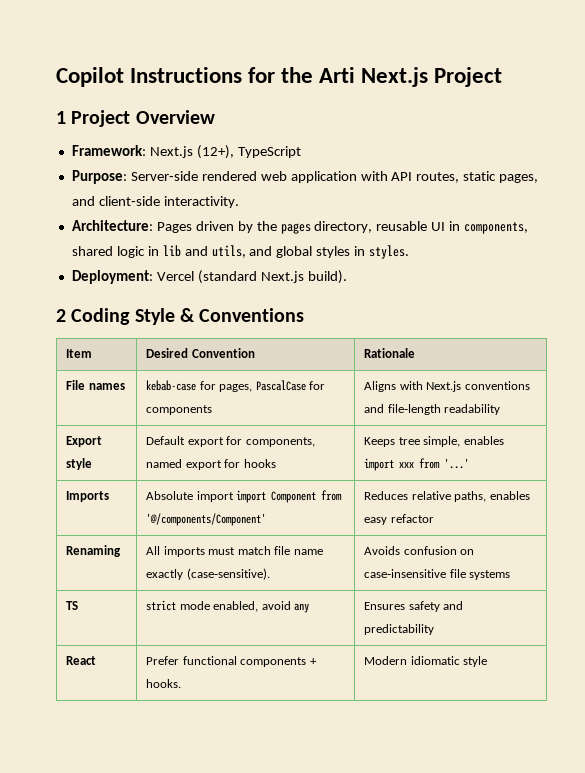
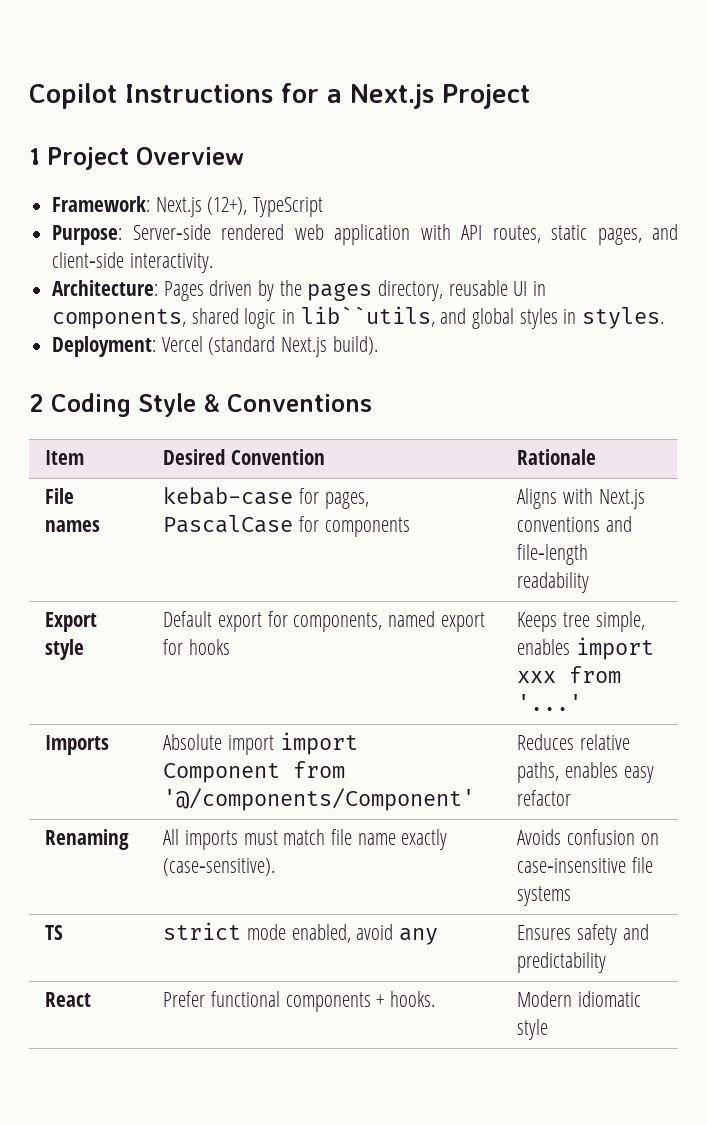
[281,67,356,83] the Arti -> [327,89,342,103] a
[162,245,246,258] lib and utils, -> [300,306,435,327] lib``utils,

